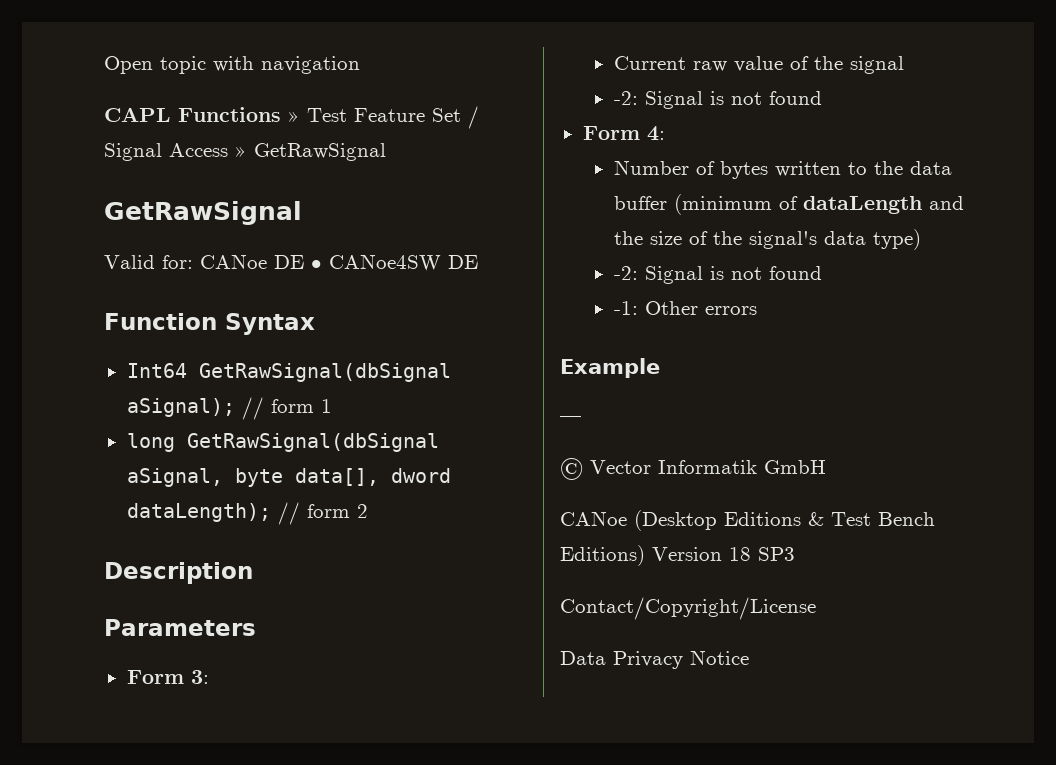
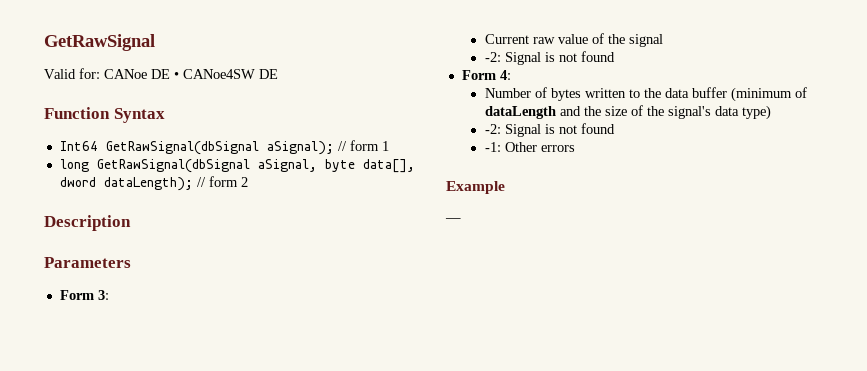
[104,56,360,74] [104,106,479,129] [104,143,386,161] Open topic with navigation // CAPL Functions » Test Feature Set / Signal Access » GetRawSignal // -> (44, 42) none
[560,458,826,480] [560,510,935,531] [560,545,795,566] [560,597,816,620] [560,650,749,669] // © Vector Informatik GmbH // CANoe (Desktop Editions & Test Bench Editions) Version 18 SP3 // Contact/Copyright/License // Data Privacy Notice -> (461, 220) none

